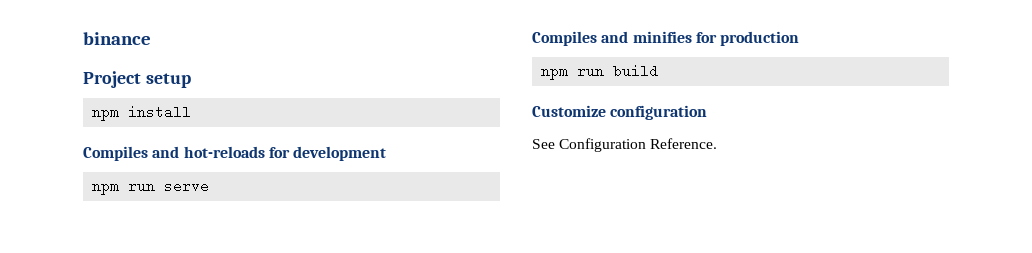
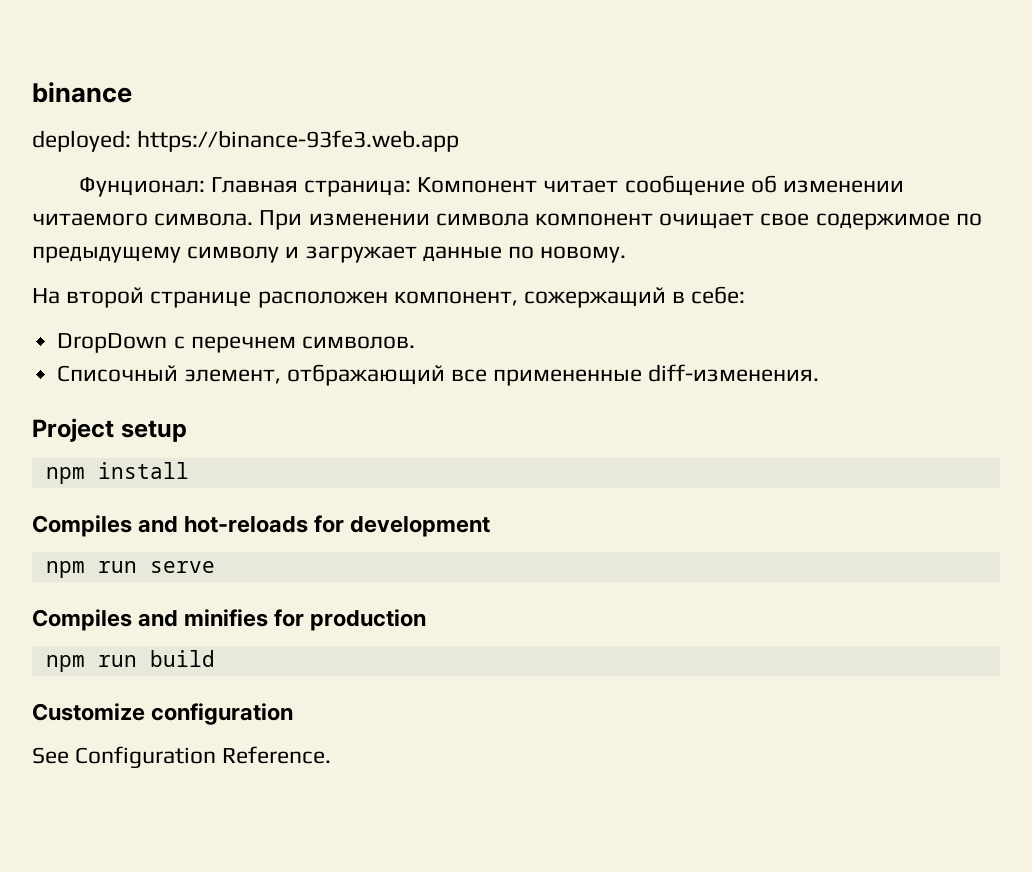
(151, 38) none -> [32,130,460,152] [78,175,904,197] [32,210,982,230] [32,246,627,263] [32,286,746,308] [57,333,415,353] [57,364,820,386] // deployed: https://binance-93fe3.web.app // Фунционал: Главная страница: Компонент читает сообщение об изменении читаемого символа. При изменении символа компонент очищает свое содержимое по предыдущему символу и загружает данные по новому. // На второй странице расположен компонент, сожержащий в себе: // DropDown с перечнем символов. // Cписочный элемент, отбражающий все примененные diff-изменения.

